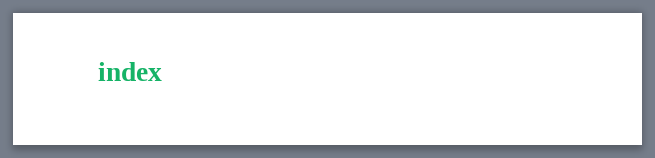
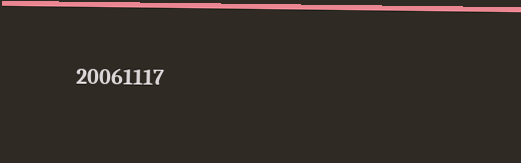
[98,62,162,81] index -> [75,67,165,85] 20061117

